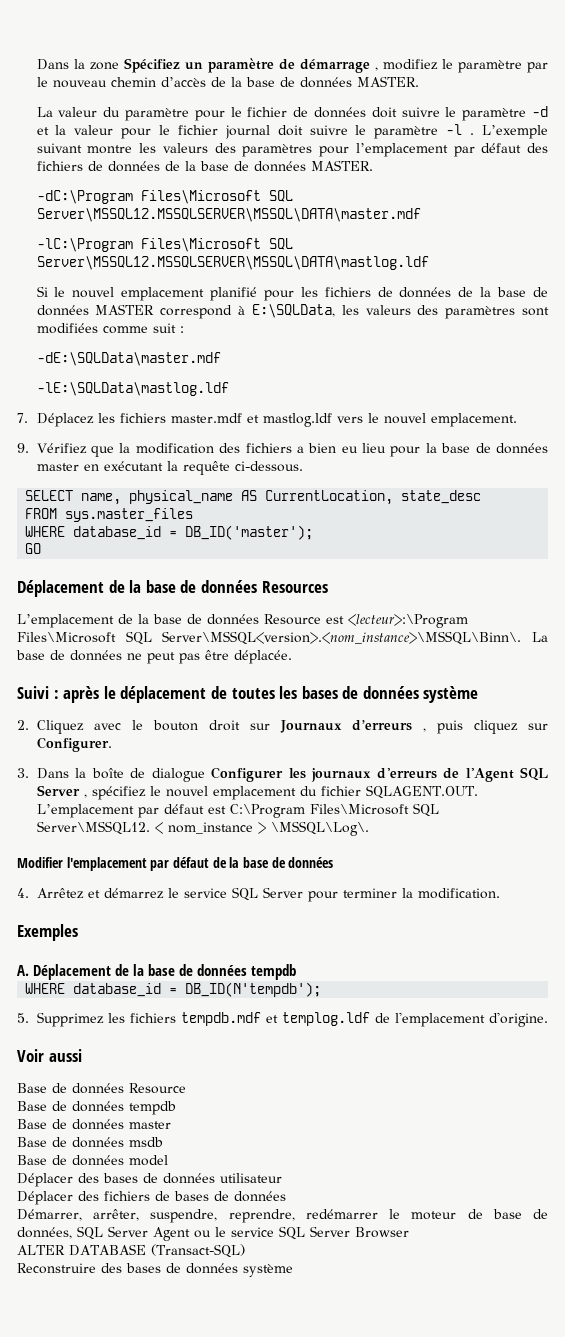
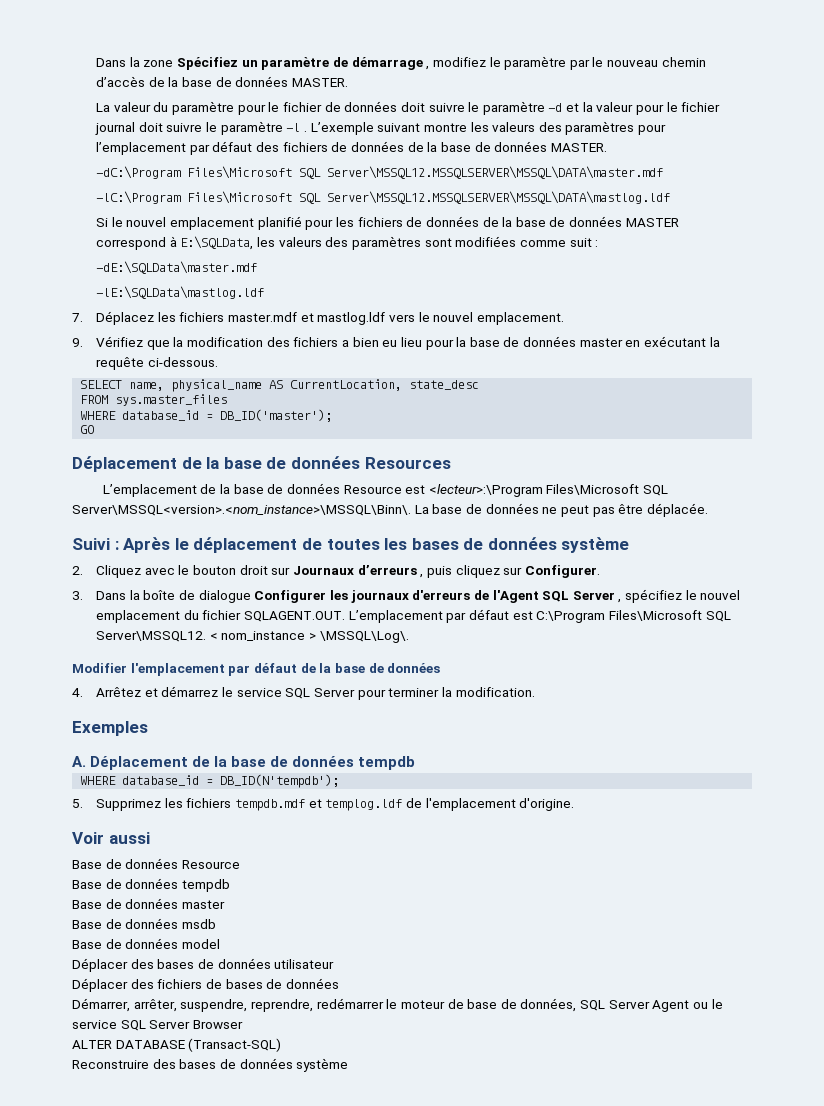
[63,686,100,703] après -> [123,537,171,553] Après

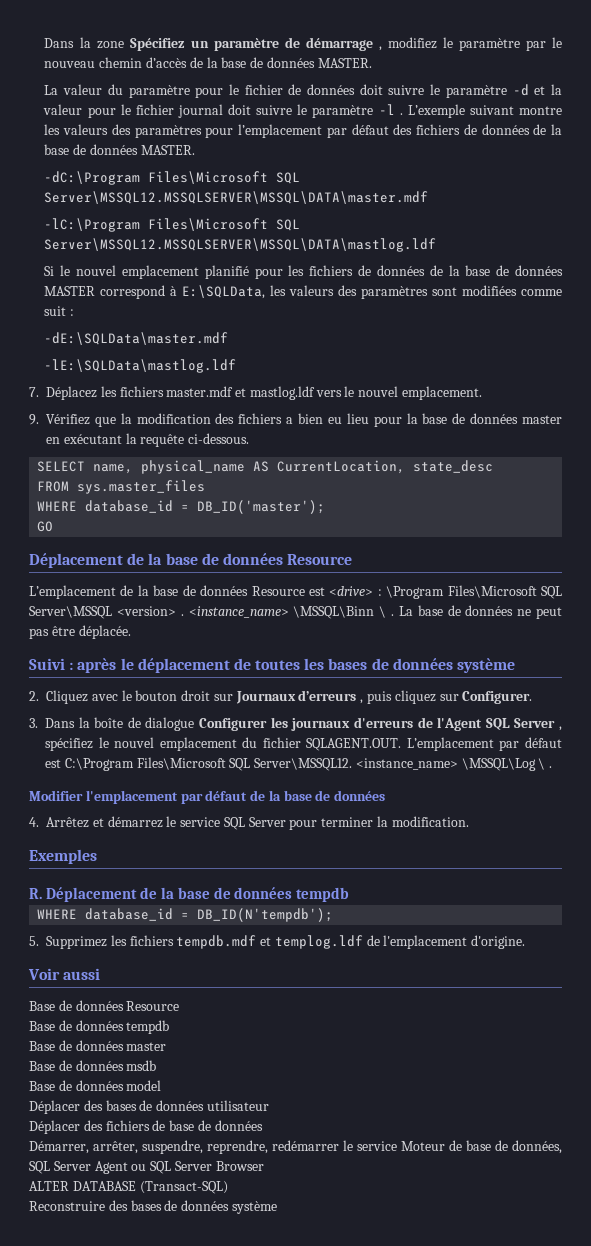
[364,457,451,469] Resources -> [287,554,353,565] Resource
[428,484,669,497] [72,505,411,516] <lecteur>:\Program Files\Microsoft SQL Server\MSSQL<version>.<nom_instance>\MSSQL\Binn\. -> [329,585,563,599] [29,606,394,619] <drive> : \Program Files\Microsoft SQL Server\MSSQL <version> . <instance_name> \MSSQL\Binn \ .
[123,537,171,553] Après -> [77,658,117,673] après
[209,631,409,643] < nom_instance > \MSSQL\Log\. -> [355,758,553,771] <instance_name> \MSSQL\Log \ .
[72,756,86,767] A. -> [29,888,42,899] R.
[225,979,263,989] bases -> [169,1120,195,1131] base
[400,1000,445,1009] moteur -> [357,1141,445,1151] service Moteur
[711,999,723,1009] [72,1020,117,1029] le service -> (147, 1167) none

